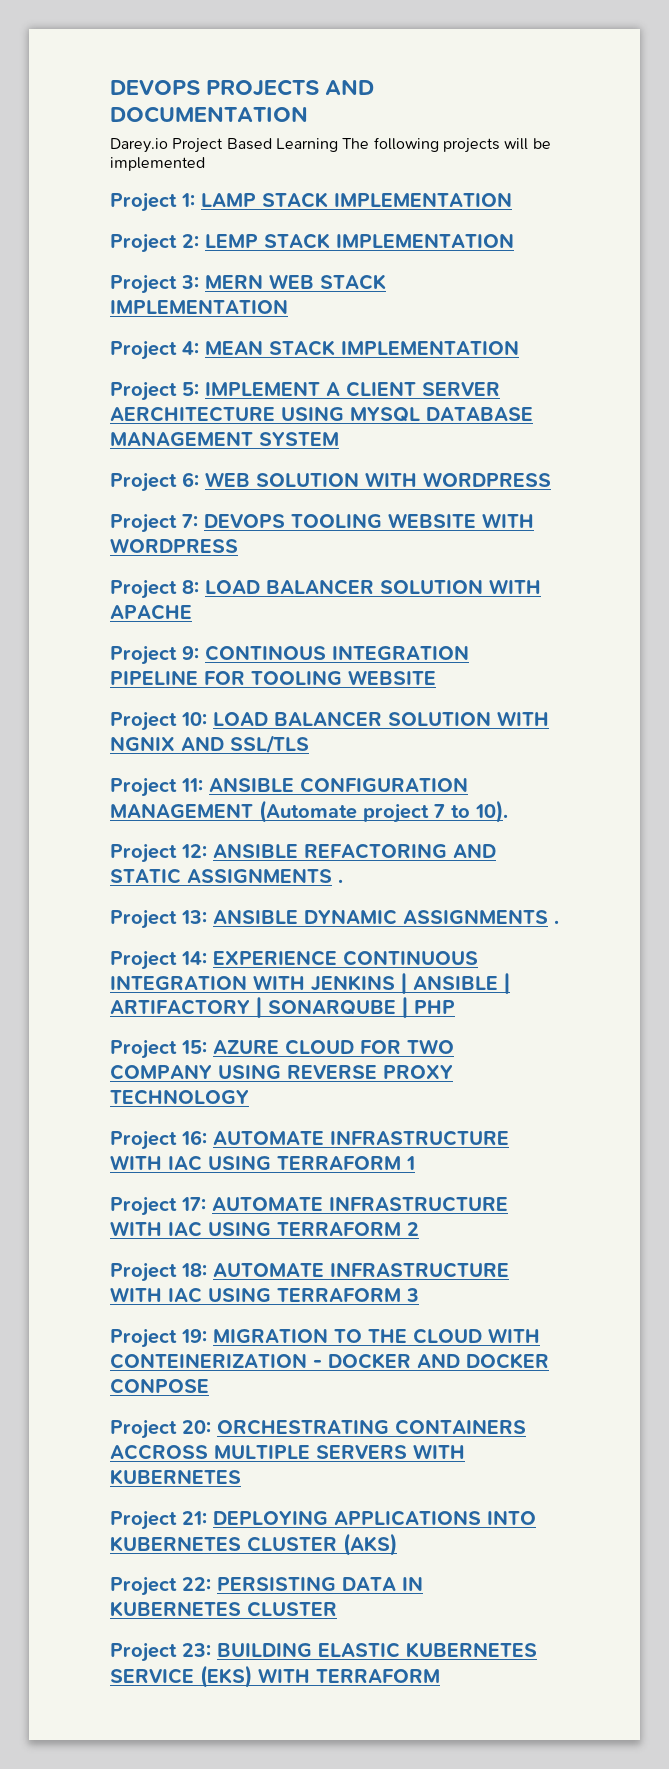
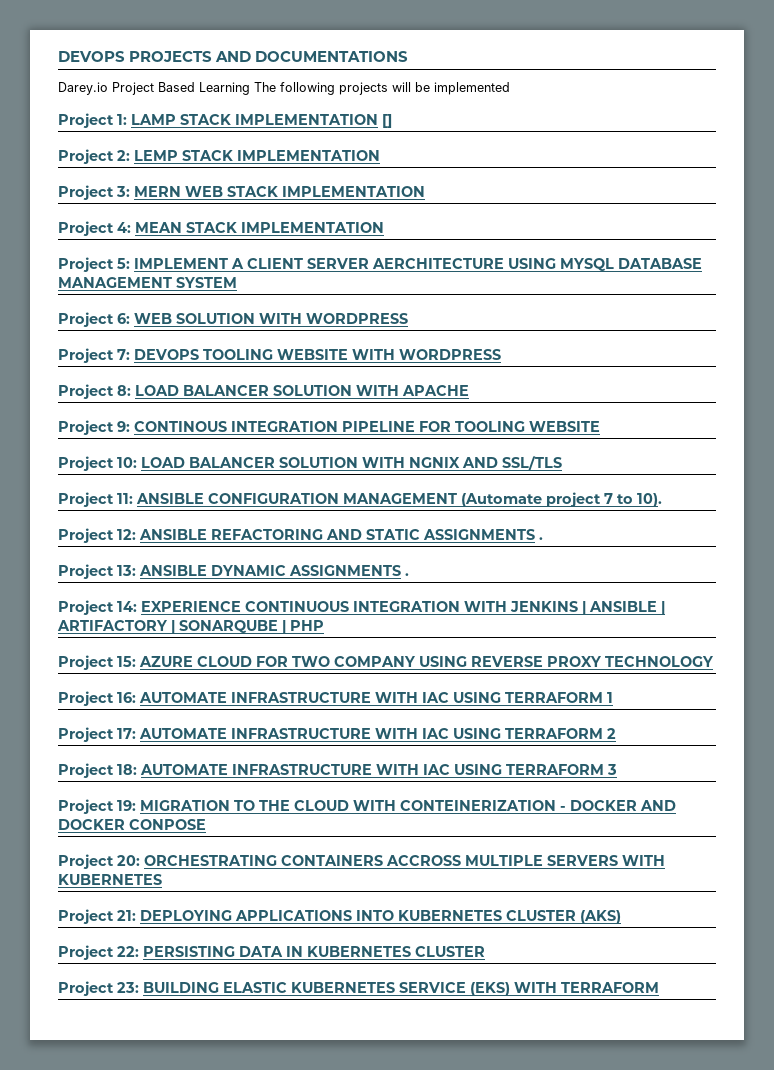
[110,106,308,123] DOCUMENTATION -> [255,51,409,62] DOCUMENTATIONS
(512, 199) none -> [382,114,392,128] []

